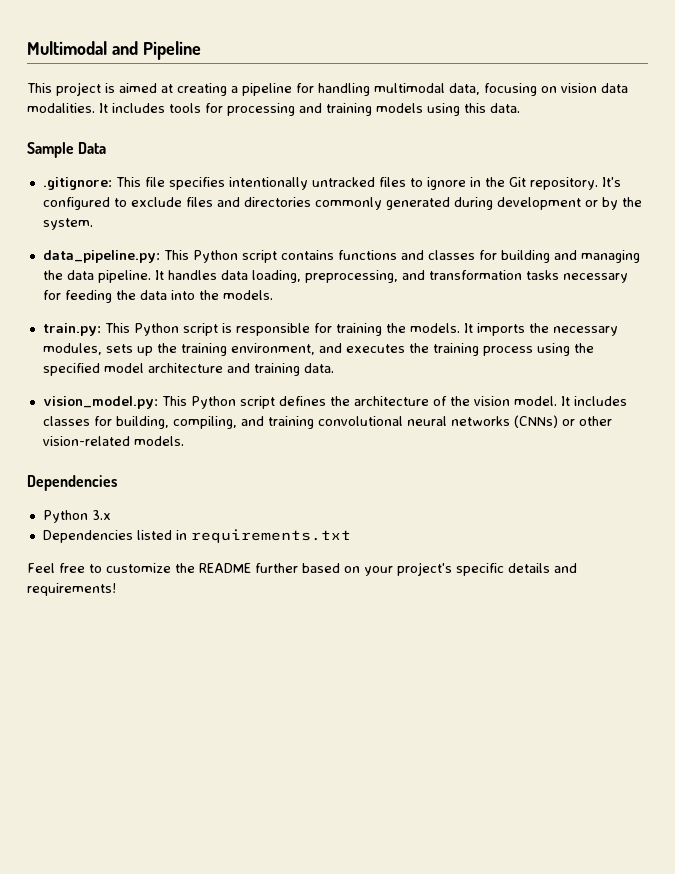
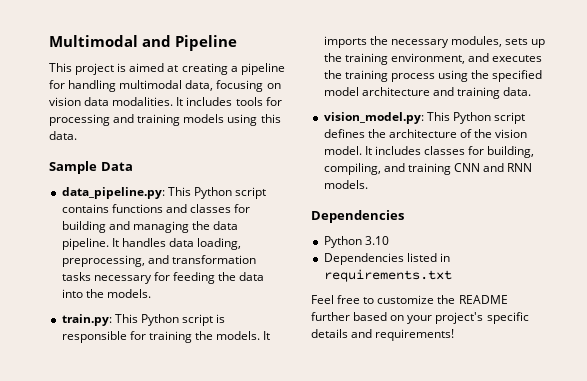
[42,177,621,190] [42,197,642,210] [42,218,93,230] // .gitignore: This file specifies intentionally untracked files to ignore in the Git repository. It's configured to exclude files and directories commonly generated during development or by the system. -> (133, 166) none
[317,415,612,428] [42,436,130,446] convolutional neural networks (CNNs) or other vision-related -> [453,163,533,172] CNN and RNN
[91,510,111,520] 3.x -> [364,236,389,245] 3.10

